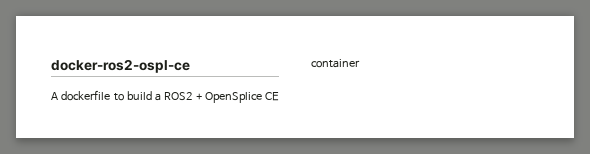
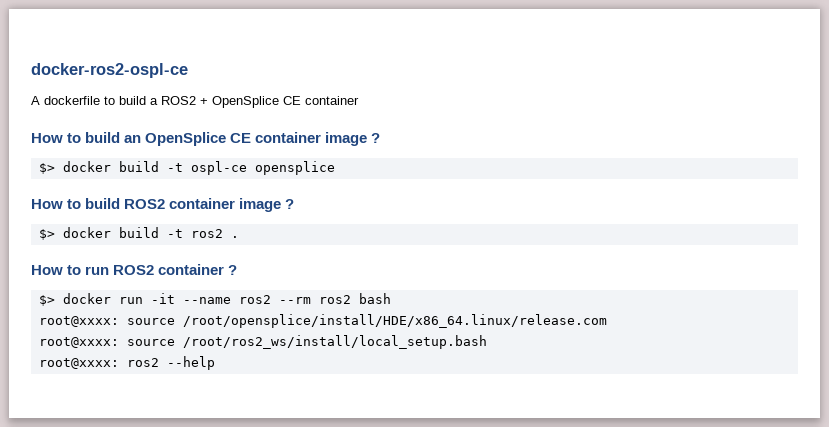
(360, 63) none -> [31,132,381,146] [38,161,335,175] [31,198,295,212] [38,227,239,240] [31,264,238,275] [38,293,391,306] [38,314,607,328] [38,335,487,349] [38,356,215,370] // How to build an OpenSplice CE container image ? // $> docker build -t ospl-ce opensplice // How to build ROS2 container image ? // $> docker build -t ros2 . // How to run ROS2 container ? // $> docker run -it --name ros2 --rm ros2 bash // root@xxxx: source /root/opensplice/install/HDE/x86_64.linux/release.com // root@xxxx: source /root/ros2_ws/install/local_setup.bash // root@xxxx: ros2 --help

